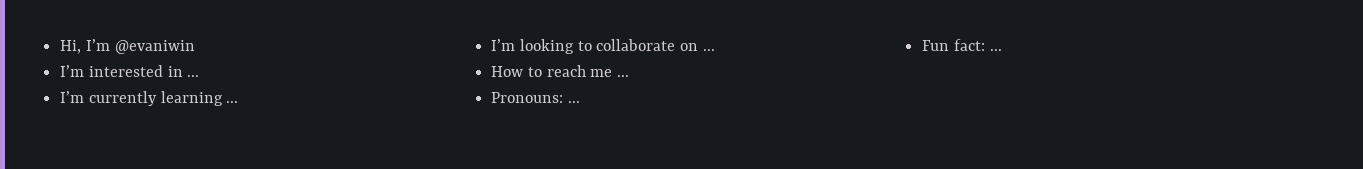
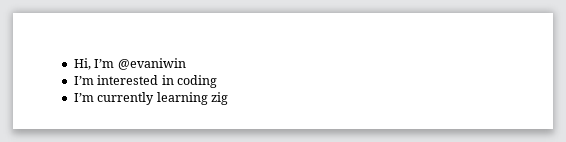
[187,75,200,77] ... -> [176,75,217,88] coding
[226,101,239,103] [491,39,715,54] [491,65,630,77] [491,92,580,103] [922,39,1002,51] ... // I’m looking to collaborate on ... // How to reach me ... // Pronouns: ... // Fun fact: ... -> [210,92,228,105] zig

